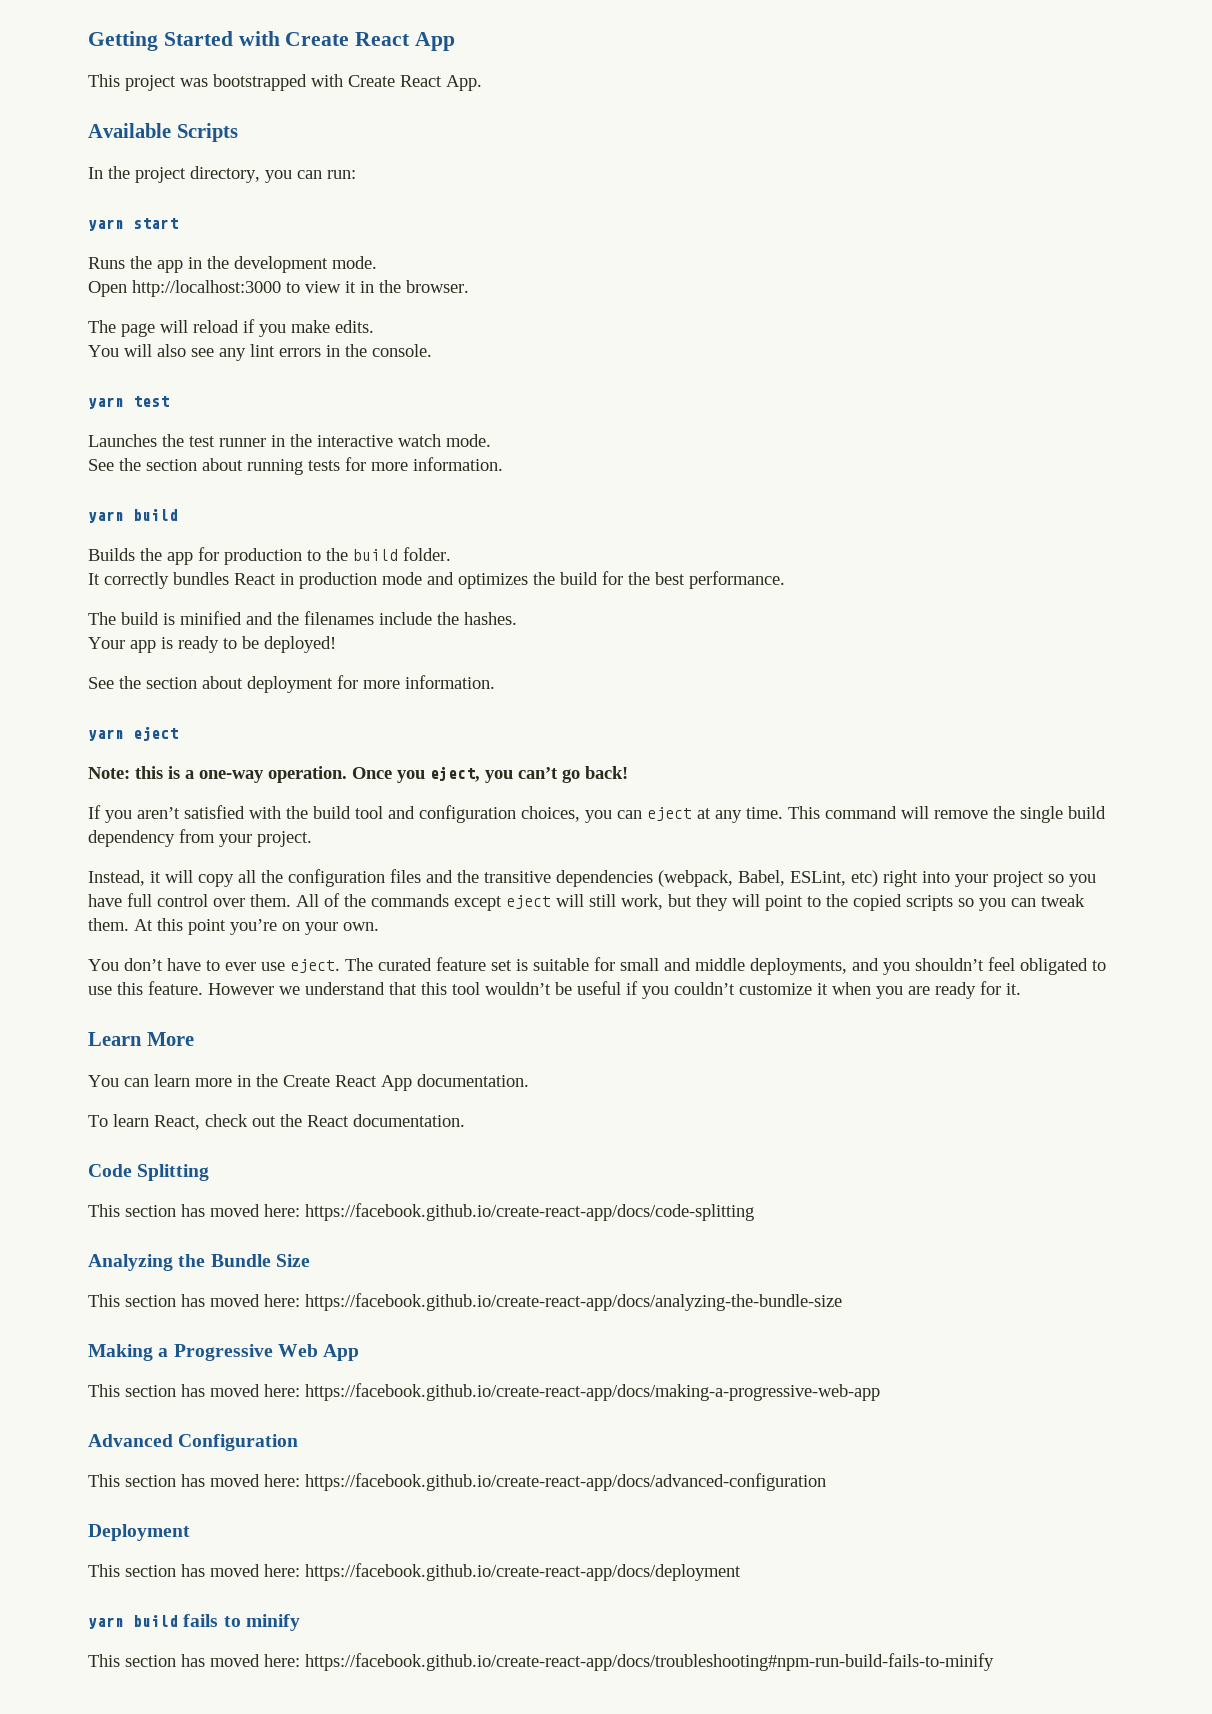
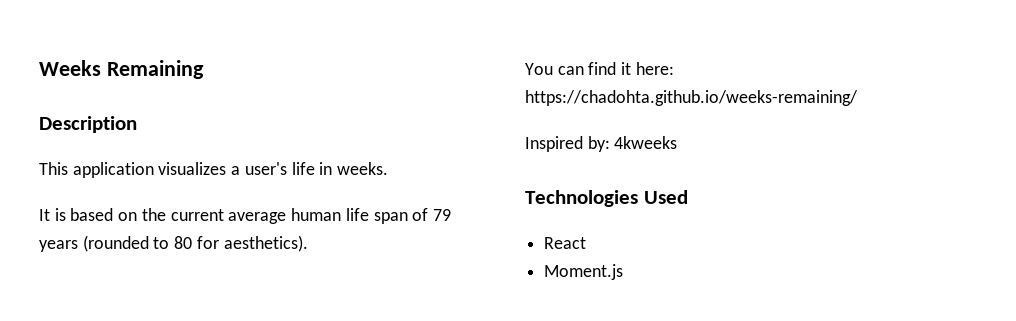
[88,31,456,51] [88,74,482,91] [88,123,238,142] [88,166,356,183] [88,218,178,231] [88,256,377,273] [88,280,469,297] [88,319,374,337] [88,344,432,361] [88,396,169,409] [88,434,491,447] [88,457,503,475] [88,509,178,523] [88,547,451,565] [88,571,785,589] [88,611,517,625] [88,636,336,653] [88,675,495,693] [88,726,178,741] [88,766,628,783] [88,805,1106,823] [88,829,312,847] [88,869,1096,887] [88,893,1085,911] [88,918,379,935] [88,957,1106,975] [88,981,1021,999] [88,1032,194,1046] [88,1074,529,1091] [88,1114,465,1130] [88,1164,210,1181] [88,1203,754,1221] [88,1254,310,1271] [88,1293,842,1311] [88,1344,360,1361] [88,1383,880,1401] [88,1434,299,1451] [88,1473,826,1491] [88,1524,190,1541] [88,1563,741,1581] [88,1614,300,1631] [88,1653,994,1671] Getting Started with Create React App // This project was bootstrapped with Create React App. // Available Scripts // In the project directory, you can run: // yarn start // Runs the app in the development mode. // Open http://localhost:3000 to view it in the browser. // The page will reload if you make edits. // You will also see any lint errors in the console. // yarn test // Launches the test runner in the interactive watch mode. // See the section about running tests for more information. // yarn build // Builds the app for production to the build folder. // It correctly bundles React in production mode and optimizes the build for the best performance. // The build is minified and the filenames include the hashes. // Your app is ready to be deployed! // See the section about deployment for more information. // yarn eject // Note: this is a one-way operation. Once you eject, you can’t go back! // If you aren’t satisfied with the build tool and configuration choices, you can eject at any time. This command will remove the single build dependency from your project. // Instead, it will copy all the configuration files and the transitive dependencies (webpack, Babel, ESLint, etc) right into your project so you have full control over them. All of the commands except eject will still work, but they will point to the copied scripts so you can tweak them. At this point you’re on your own. // You don’t have to ever use eject. The curated feature set is suitable for small and middle deployments, and you shouldn’t feel obligated to use this feature. However we understand that this tool wouldn’t be useful if you couldn’t customize it when you are ready for it. // Learn More // You can learn more in the Create React App documentation. // To learn React, check out the React documentation. // Code Splitting // This section has moved here: https://facebook.github.io/create-react-app/docs/code-splitting // Analyzing the Bundle Size // This section has moved here: https://facebook.github.io/create-react-app/docs/analyzing-the-bundle-size // Making a Progressive Web App // This section has moved here: https://facebook.github.io/create-react-app/docs/making-a-progressive-web-app // Advanced Configuration // This section has moved here: https://facebook.github.io/create-react-app/docs/advanced-configuration // Deployment // This section has moved here: https://facebook.github.io/create-react-app/docs/deployment // yarn build fails to minify // This section has moved here: https://facebook.github.io/create-react-app/docs/troubleshooting#npm-run-build-fails-to-minify -> [39,60,204,79] [39,116,137,133] [39,162,389,178] [39,208,451,224] [39,235,308,252] [525,62,674,75] [525,90,858,106] [525,136,678,152] [525,190,688,207] [544,237,587,249] [544,264,624,280] Weeks Remaining // Description // This application visualizes a user's life in weeks. // It is based on the current average human life span of 79 years (rounded to 80 for aesthetics). // You can find it here: https://chadohta.github.io/weeks-remaining/ // Inspired by: 4kweeks // Technologies Used // React // Moment.js

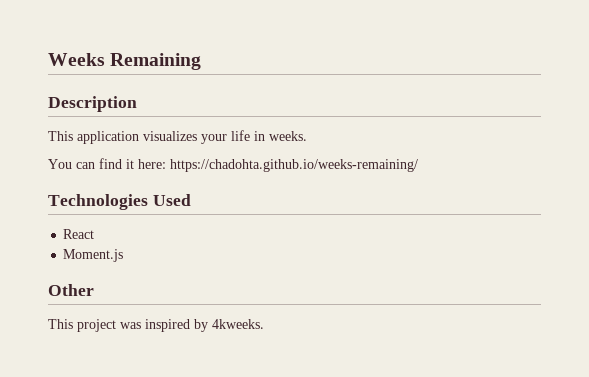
[231,162,287,175] a user's -> [201,134,227,144] your
[39,208,451,224] [39,235,308,252] // It is based on the current average human life span of 79 years (rounded to 80 for aesthetics). -> (307, 136) none
[525,136,678,152] // Inspired by: 4kweeks -> (418, 165) none
(624, 272) none -> [48,284,94,296] [48,319,264,332] // Other // This project was inspired by 4kweeks.

